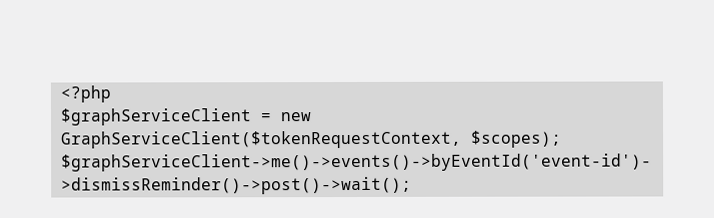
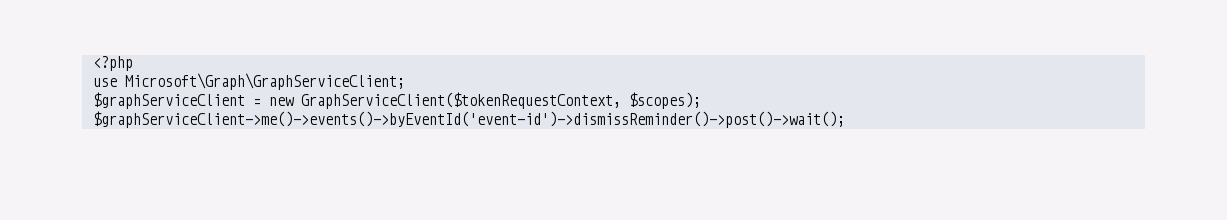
(111, 94) none -> [93,73,406,90] // use Microsoft\Graph\GraphServiceClient;

